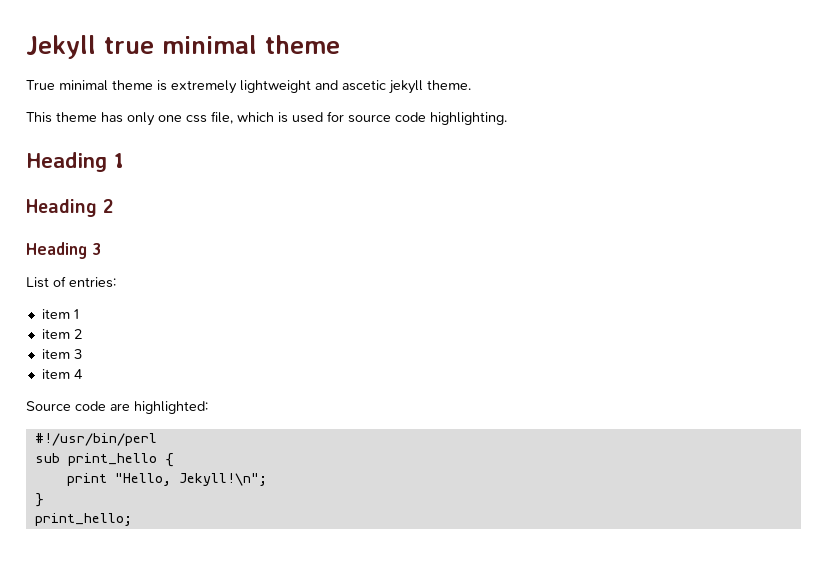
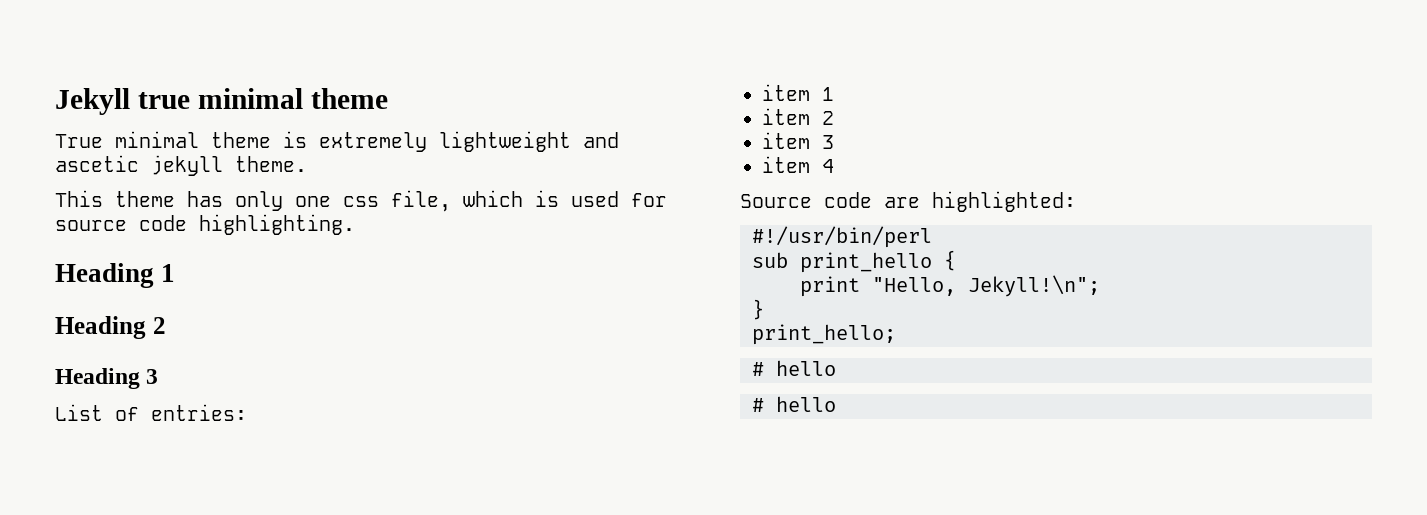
(132, 519) none -> [752,360,836,376] [752,396,836,412] // # hello // # hello

